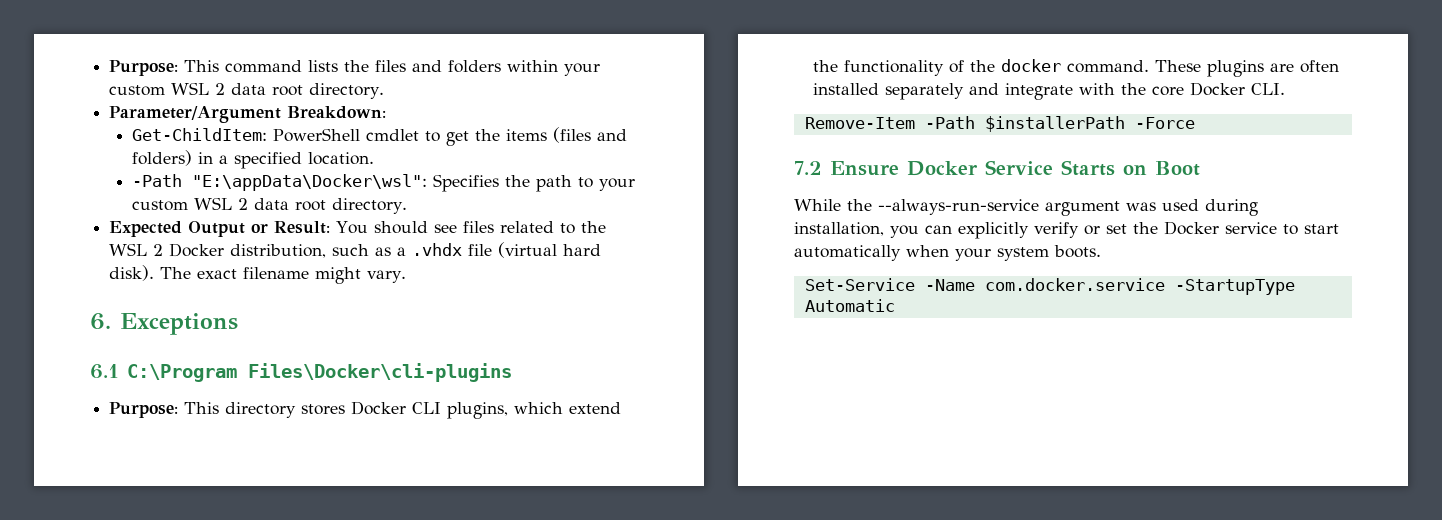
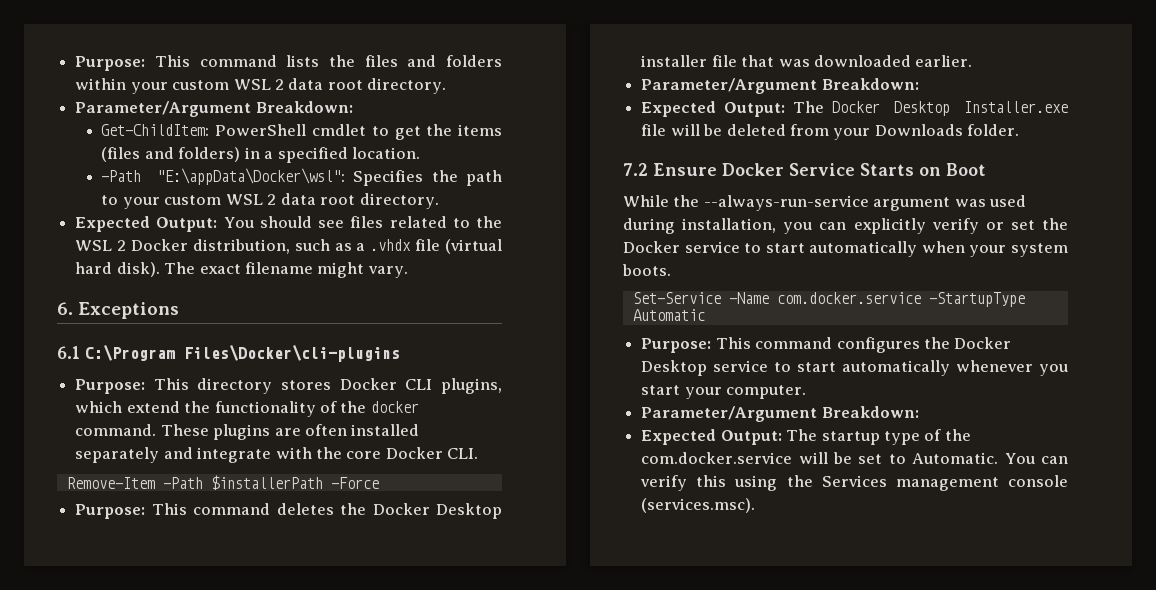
[188,221,331,237] Output or Result: -> [156,217,218,232] Output:
(1195, 123) none -> [75,503,503,519] [641,55,973,67] [641,78,919,94] [641,101,1068,117] [641,124,1020,140] // Purpose: This command deletes the Docker Desktop installer file that was downloaded earlier. // Parameter/Argument Breakdown: // Expected Output: The Docker Desktop Installer.exe file will be deleted from your Downloads folder.
(895, 305) none -> [641,337,1012,353] [641,360,1068,376] [641,385,807,399] [641,406,919,422] [641,429,971,445] [641,452,1068,464] [640,475,1068,491] [641,498,756,513] // Purpose: This command configures the Docker Desktop service to start automatically whenever you start your computer. // Parameter/Argument Breakdown: // Expected Output: The startup type of the com.docker.service will be set to Automatic. You can verify this using the Services management console (services.msc).

